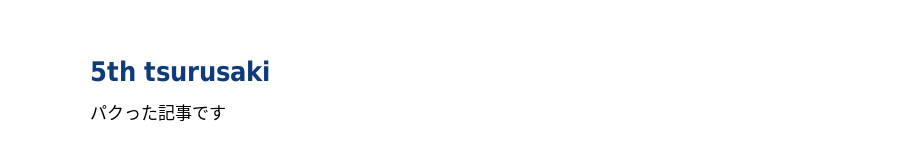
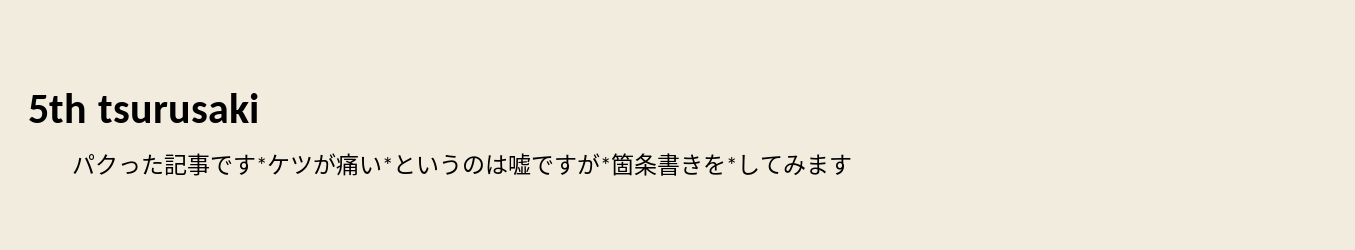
(226, 113) none -> [256,153,853,176] *ケツが痛い*というのは嘘ですが*箇条書きを*してみます

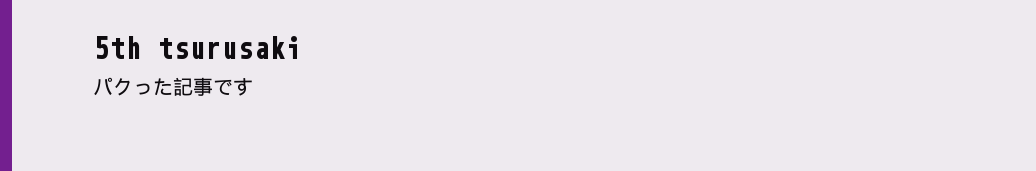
[256,153,853,176] *ケツが痛い*というのは嘘ですが*箇条書きを*してみます -> (253, 87) none

